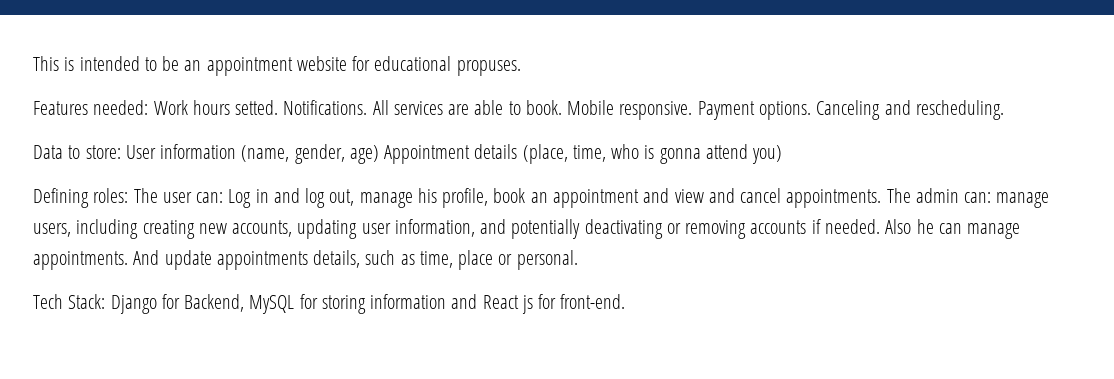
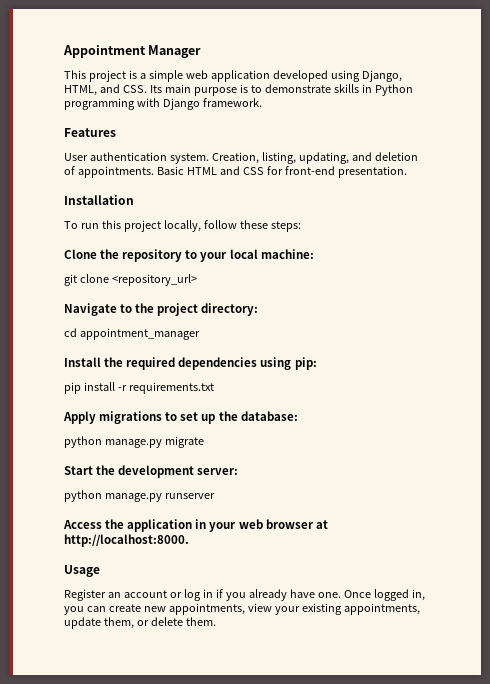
[33,56,521,76] [33,100,1004,120] [33,144,783,164] [33,188,1050,208] [33,219,1021,239] [33,250,578,270] [33,294,626,314] This is intended to be an appointment website for educational propuses. // Features needed: Work hours setted. Notifications. All services are able to book. Mobile responsive. Payment options. Canceling and rescheduling. // Data to store: User information (name, gender, age) Appointment details (place, time, who is gonna attend you) // Defining roles: The user can: Log in and log out, manage his profile, book an appointment and view and cancel appointments. The admin can: manage users, including creating new accounts, updating user information, and potentially deactivating or removing accounts if needed. Also he can manage appointments. And update appointments details, such as time, place or personal. // Tech Stack: Django for Backend, MySQL for storing information and React js for front-end. -> [63,45,202,58] [64,70,402,82] [64,84,413,96] [64,98,262,110] [64,128,116,137] [64,152,418,164] [64,166,407,178] [64,195,134,205] [64,220,301,232] [64,249,314,262] [64,274,197,286] [64,303,259,316] [64,328,200,340] [64,357,317,370] [64,382,214,394] [63,411,298,424] [64,436,204,448] [64,465,239,478] [64,490,215,502] [63,519,328,532] [64,534,189,547] [64,565,100,577] [64,589,425,601] [64,603,420,615] [64,617,216,629] Appointment Manager // This project is a simple web application developed using Django, HTML, and CSS. Its main purpose is to demonstrate skills in Python programming with Django framework. // Features // User authentication system. Creation, listing, updating, and deletion of appointments. Basic HTML and CSS for front-end presentation. // Installation // To run this project locally, follow these steps: // Clone the repository to your local machine: // git clone <repository_url> // Navigate to the project directory: // cd appointment_manager // Install the required dependencies using pip: // pip install -r requirements.txt // Apply migrations to set up the database: // python manage.py migrate // Start the development server: // python manage.py runserver // Access the application in your web browser at http://localhost:8000. // Usage // Register an account or log in if you already have one. Once logged in, you can create new appointments, view your existing appointments, update them, or delete them.

